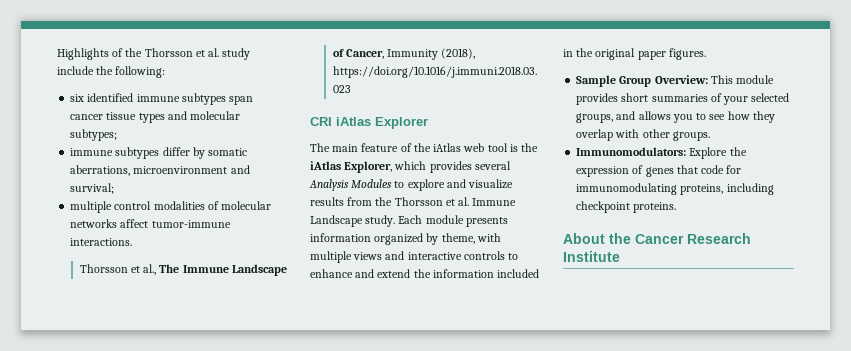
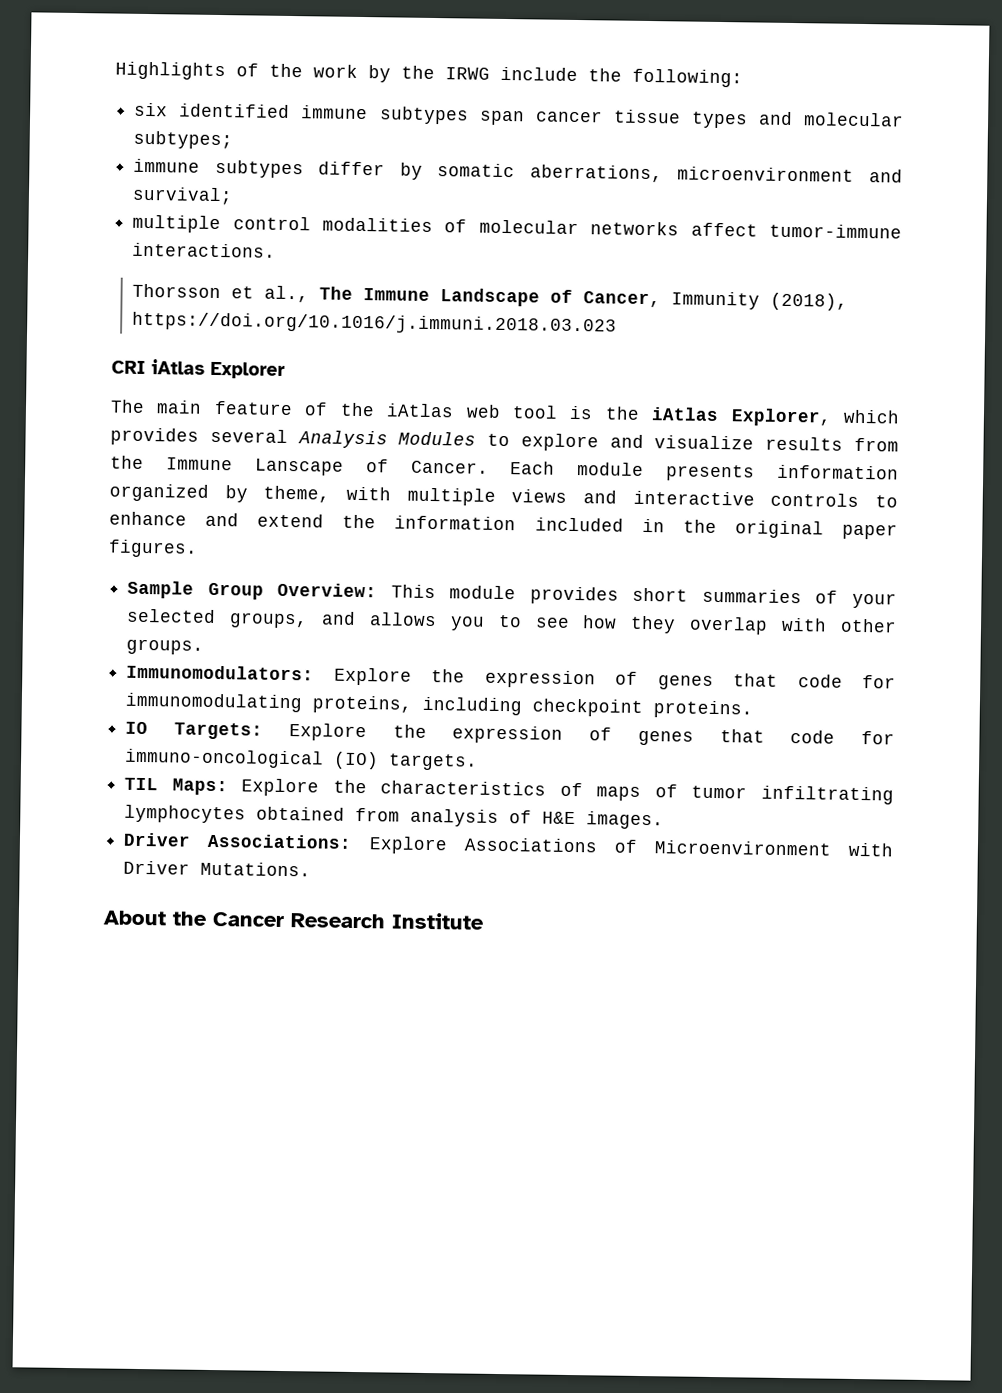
[144,48,251,60] Thorsson et al. study -> [313,64,490,83] work by the IRWG
[394,197,517,206] [310,215,396,227] Thorsson et al. Immune Landscape study. -> [165,457,489,476] Immune Lanscape of Cancer.
(677, 207) none -> [125,721,895,746] [124,748,479,771] [124,777,895,805] [124,804,665,830] [123,832,893,857] [123,860,312,877] // IO Targets: Explore the expression of genes that code for immuno-oncological (IO) targets. // TIL Maps: Explore the characteristics of maps of tumor infiltrating lymphocytes obtained from analysis of H&E images. // Driver Associations: Explore Associations of Microenvironment with Driver Mutations.

